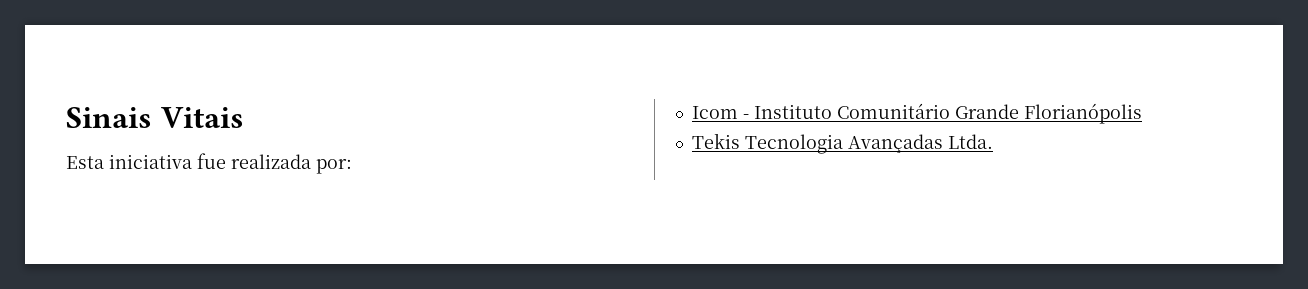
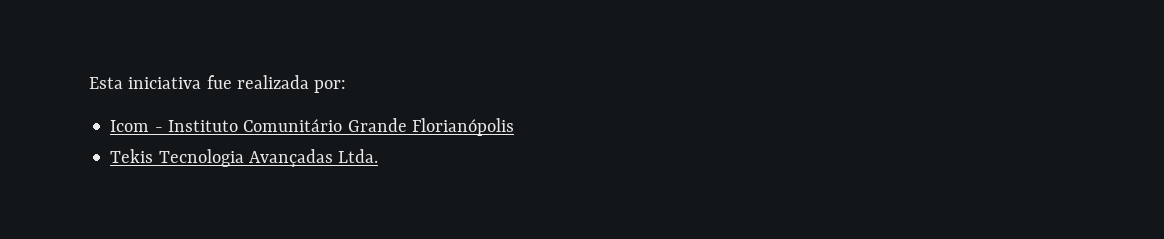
[66,107,244,128] Sinais Vitais // -> (89, 83) none

